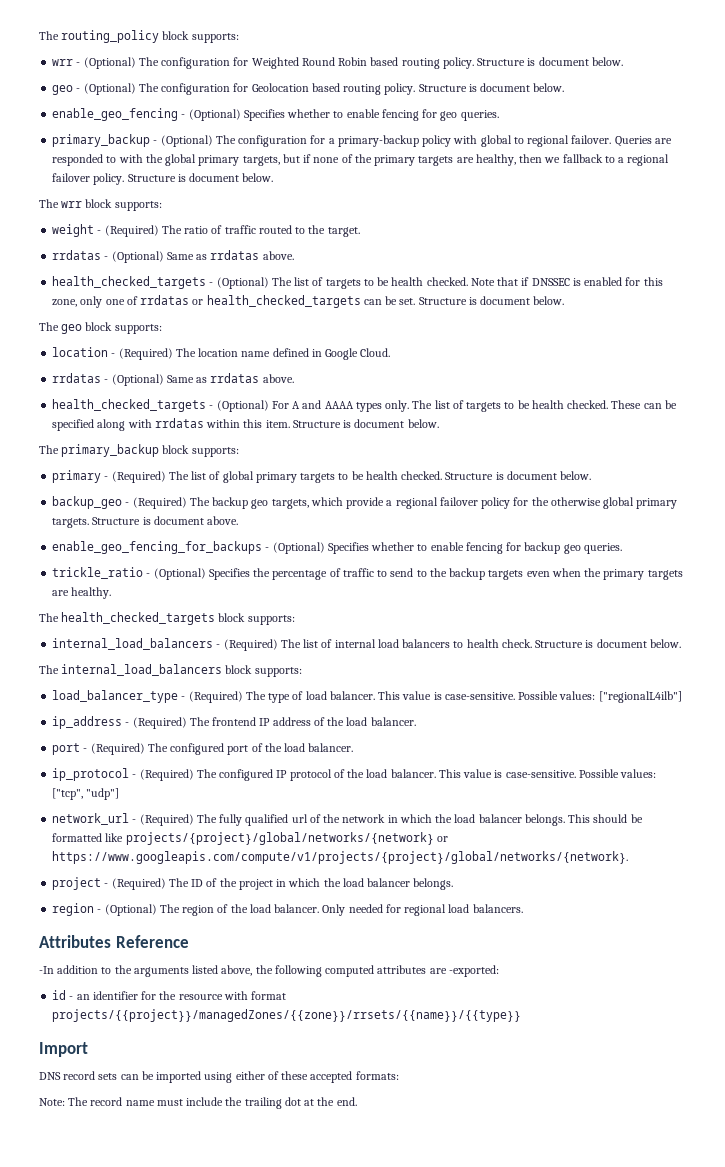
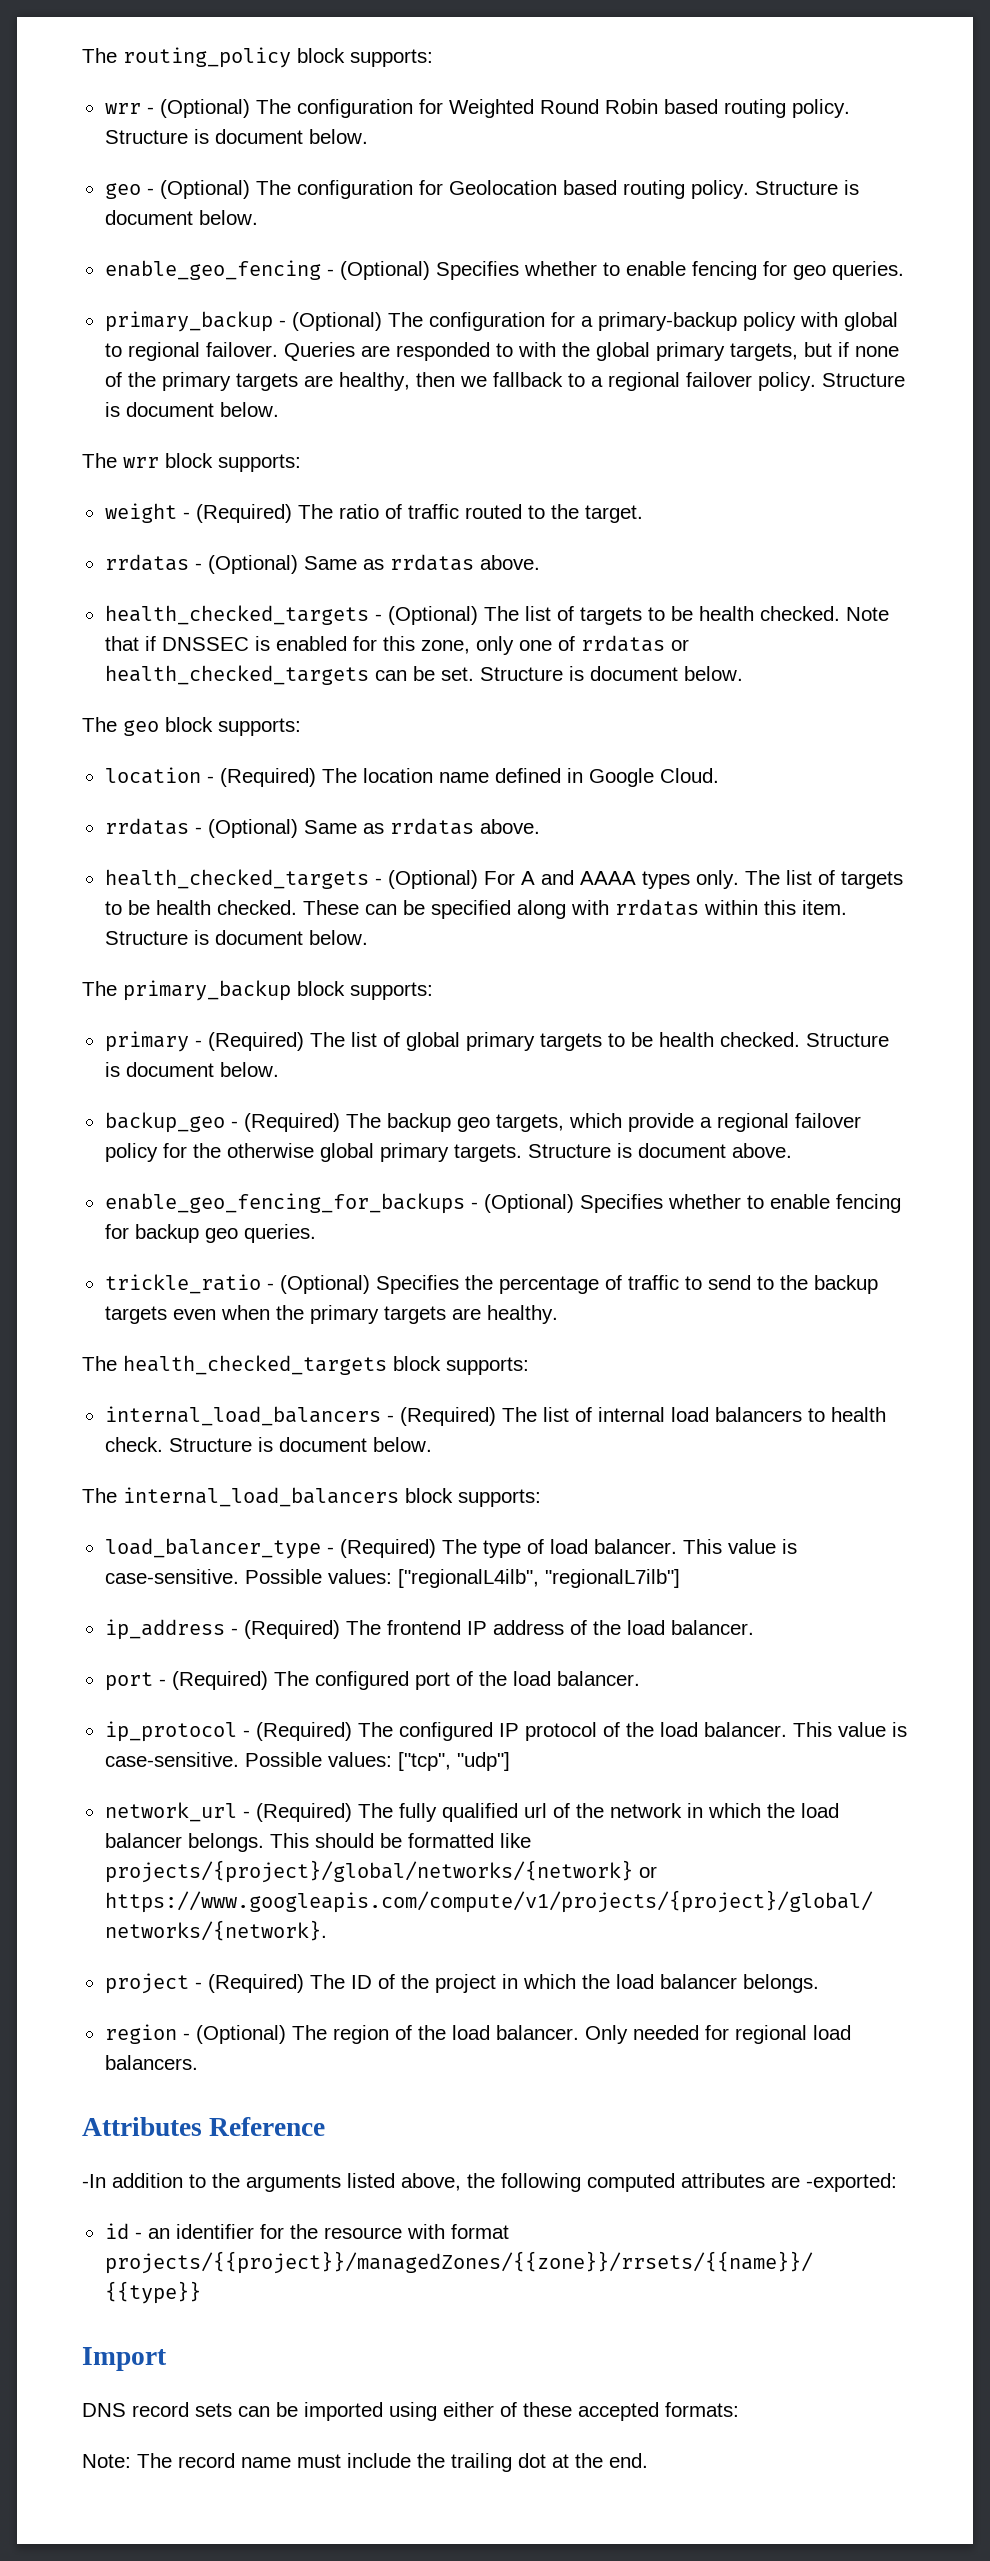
[598,691,682,703] ["regionalL4ilb"] -> [397,1569,680,1588] ["regionalL4ilb", "regionalL7ilb"]

